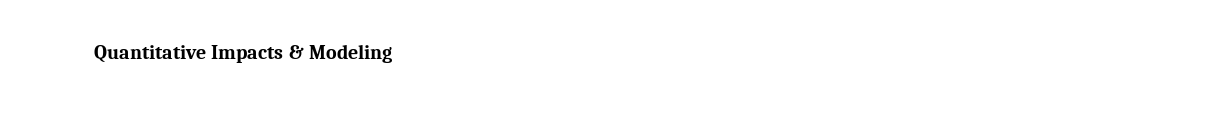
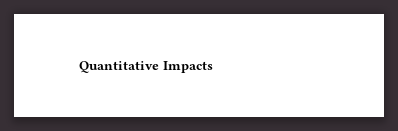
[288,44,392,63] & Modeling -> (213, 67) none

